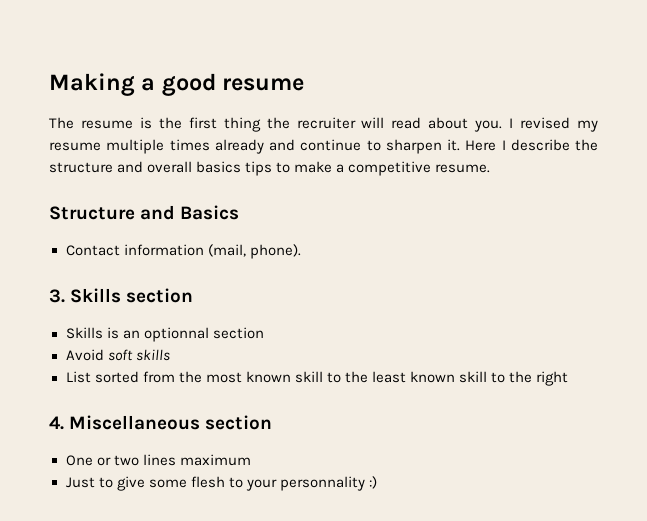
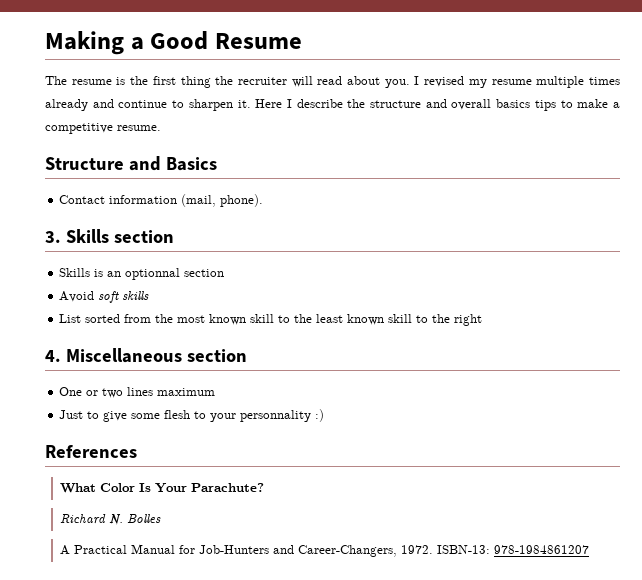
[161,73,305,96] good resume -> [150,31,302,50] Good Resume
(377, 482) none -> [45,445,137,458] [59,483,264,493] [59,514,161,526] [59,544,589,557] // References // What Color Is Your Parachute? // Richard N. Bolles // A Practical Manual for Job-Hunters and Career-Changers, 1972. ISBN-13: 978-1984861207

